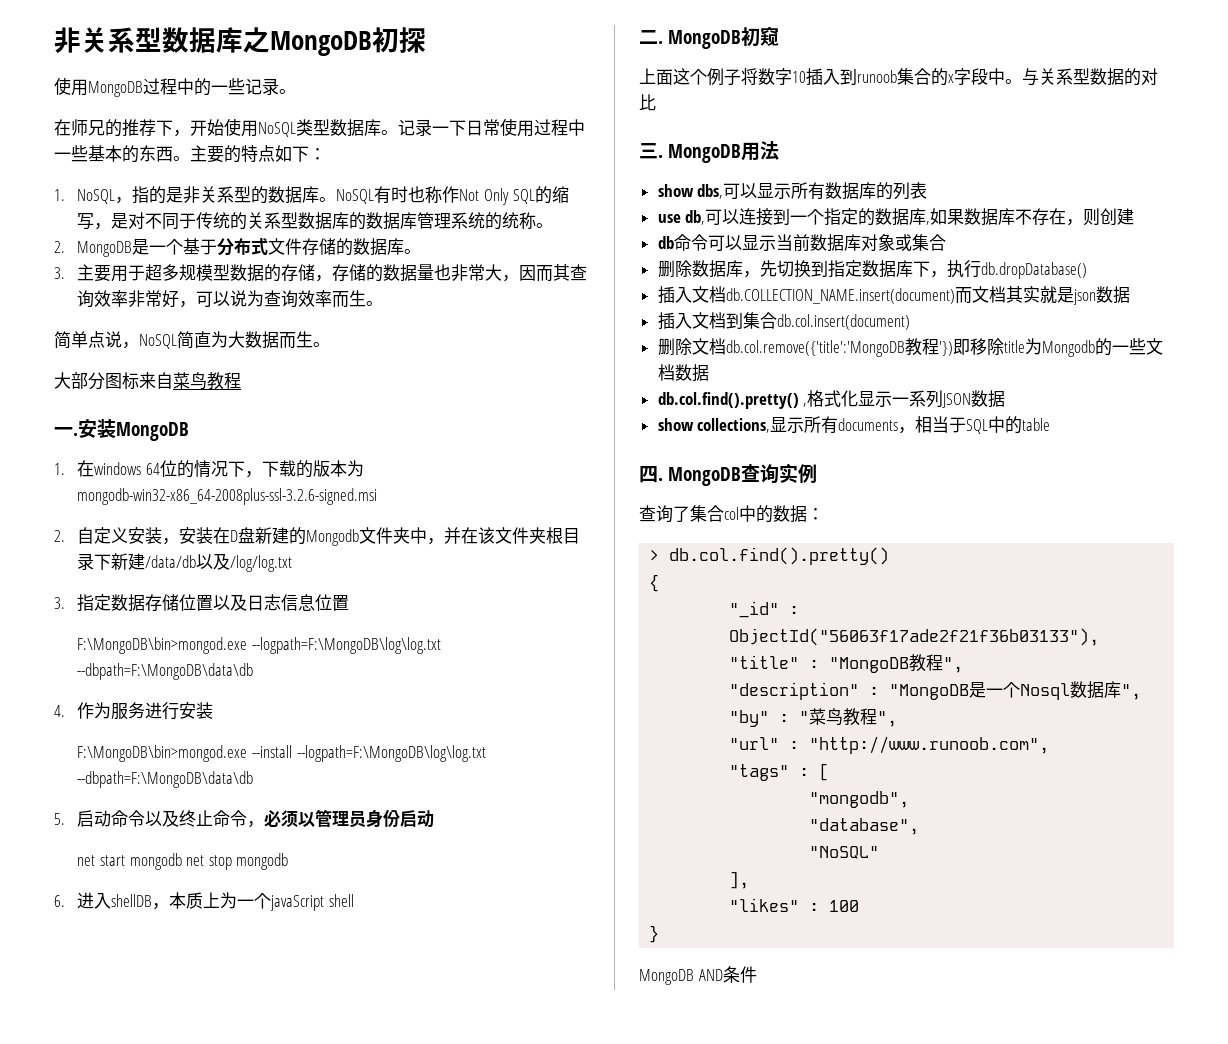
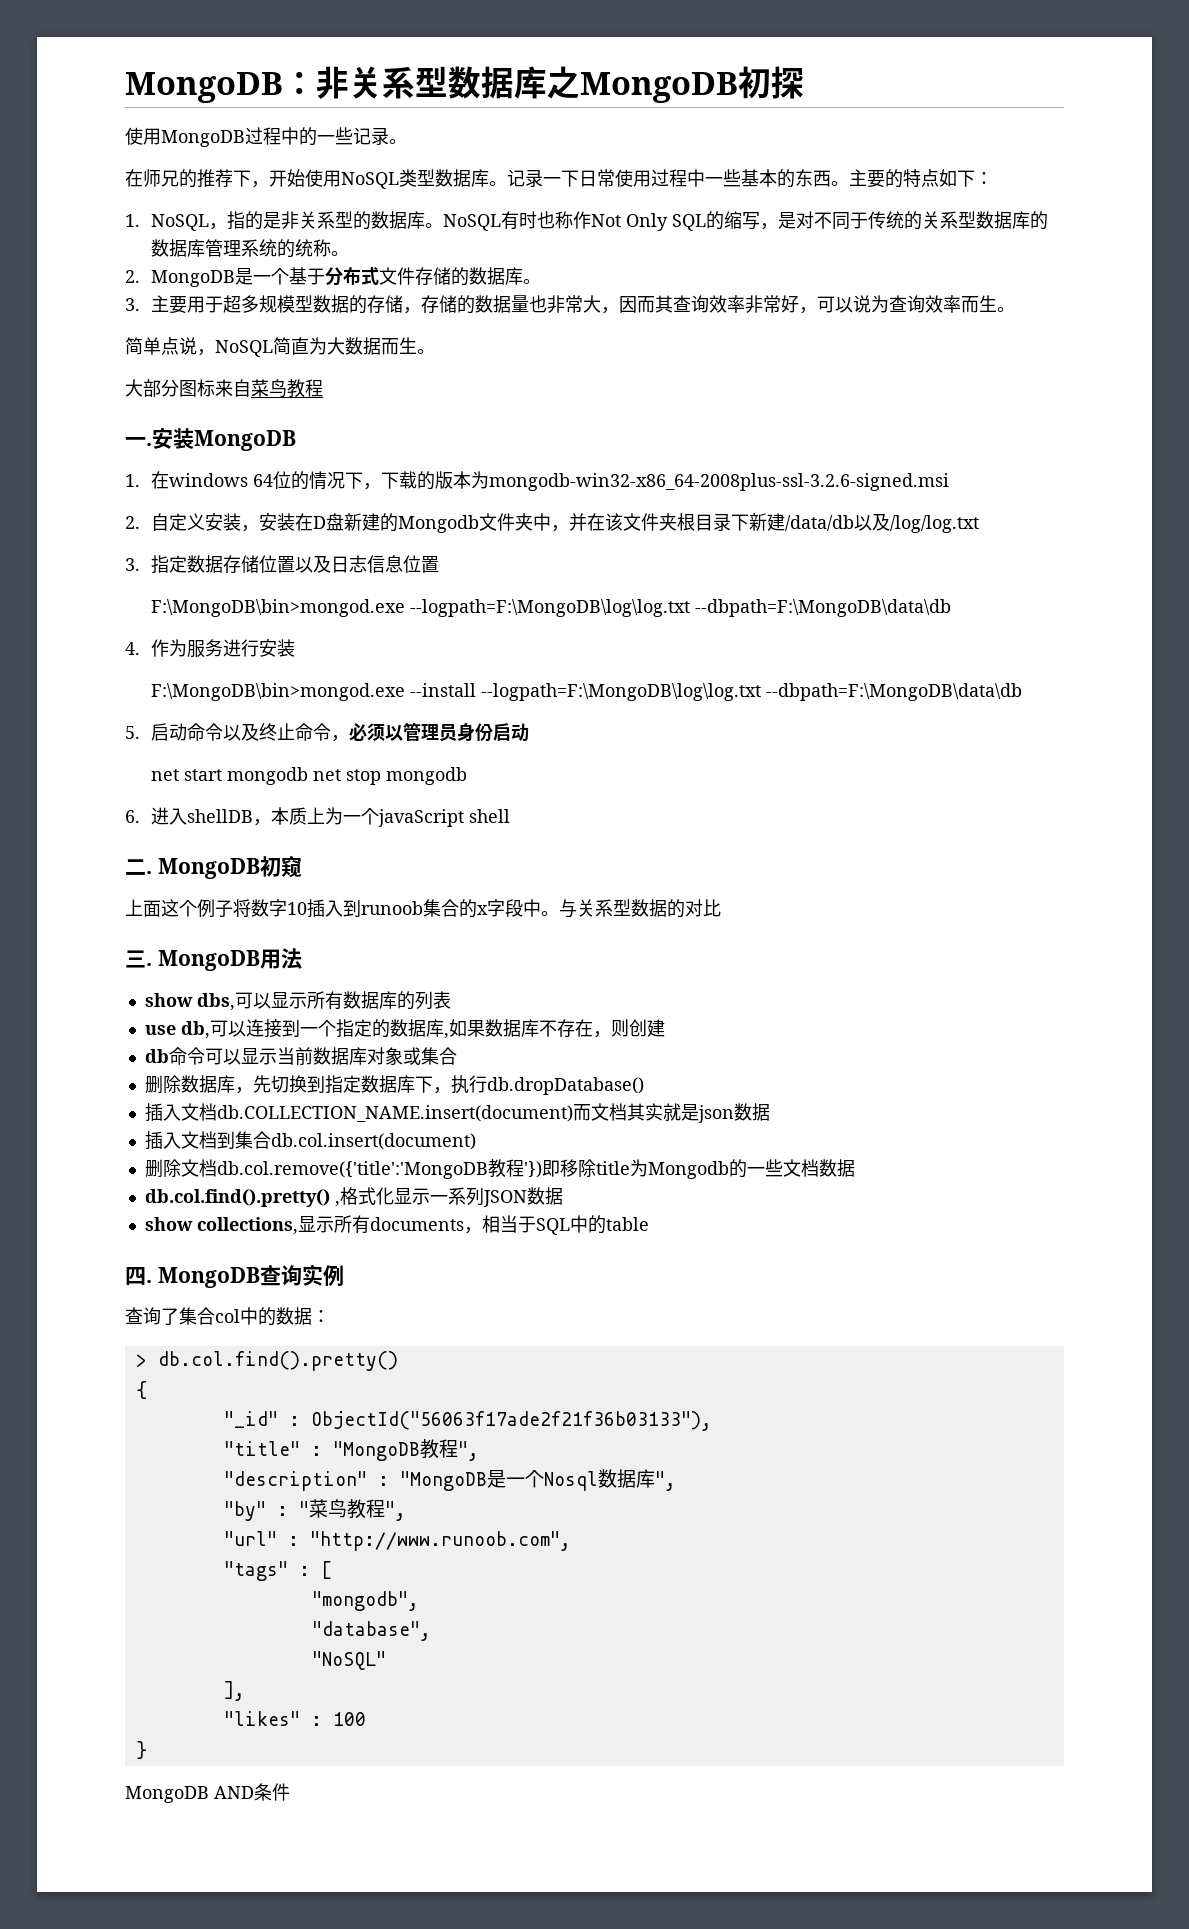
(54, 40) none -> [125,71,316,103] MongoDB：

